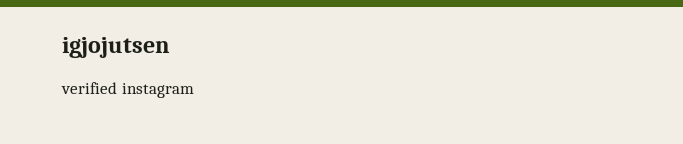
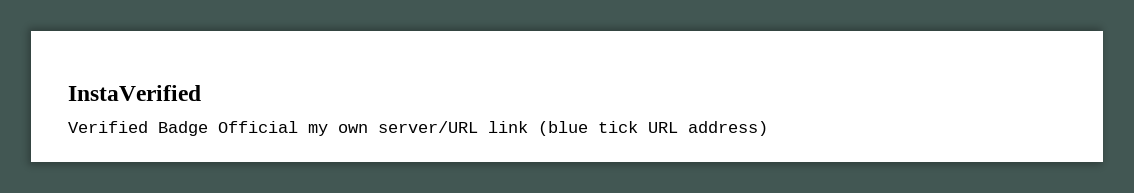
[62,37,170,58] [61,82,194,98] igjojutsen // verified instagram -> [68,85,201,101] [68,121,768,136] InstaVerified // Verified Badge Official my own server/URL link (blue tick URL address)

